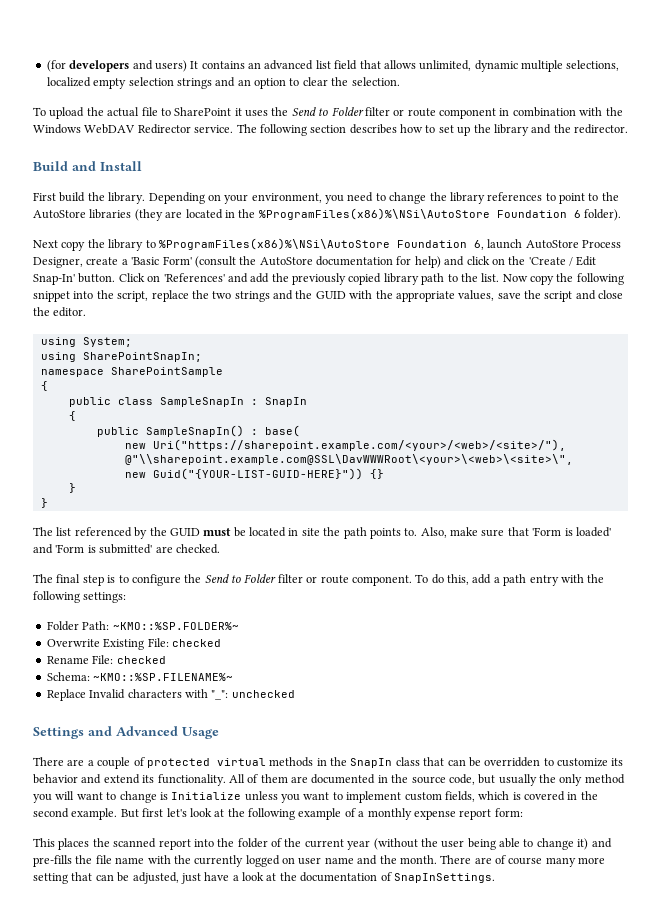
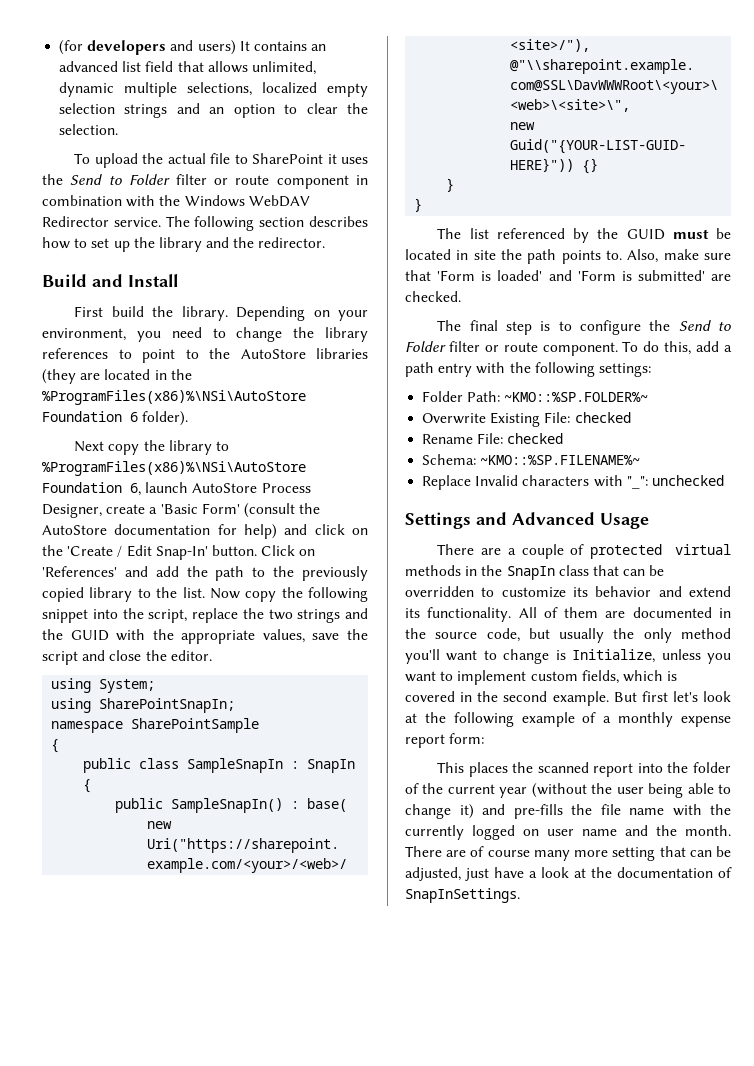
(289, 277) none -> [215,566,295,581] path to the
[421,273,445,285] path -> (133, 594) none
[33,791,75,803] you will -> [405,649,440,664] you'll
[171,792,242,800] Initialize -> [572,649,656,663] Initialize,

